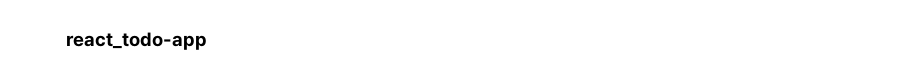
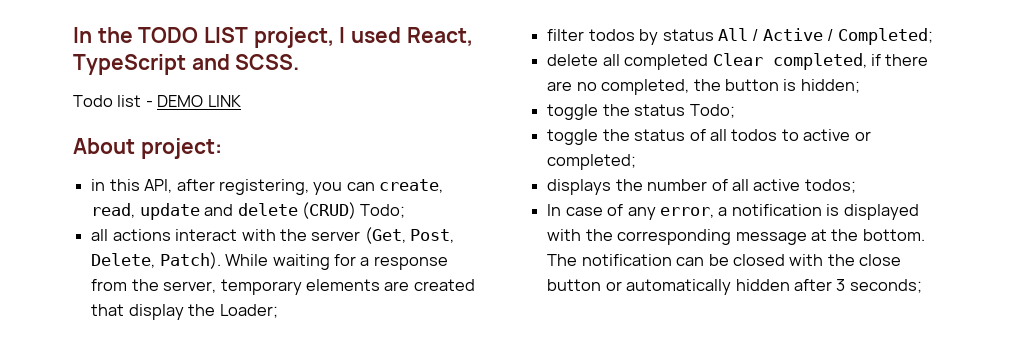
[66,32,207,50] react_todo-app -> [73,27,473,48] [73,54,300,75] [73,95,241,107] [73,138,222,159] [91,179,444,195] [91,202,406,220] [91,227,455,244] [91,252,448,270] [91,279,475,295] [91,304,278,320] [547,28,933,45] [547,53,929,70] [547,79,860,95] [547,104,735,120] [547,129,871,145] [547,154,637,170] [547,179,856,195] [547,204,919,220] [547,229,925,245] [547,254,902,266] [547,279,922,295] In the TODO LIST project, I used React, TypeScript and SCSS. // Todo list - DEMO LINK // About project: // in this API, after registering, you can create, read, update and delete (CRUD) Todo; // all actions interact with the server (Get, Post, Delete, Patch). While waiting for a response from the server, temporary elements are created that display the Loader; // filter todos by status All / Active / Completed; // delete all completed Clear completed, if there are no completed, the button is hidden; // toggle the status Todo; // toggle the status of all todos to active or completed; // displays the number of all active todos; // In case of any error, a notification is displayed with the corresponding message at the bottom. The notification can be closed with the close button or automatically hidden after 3 seconds;

